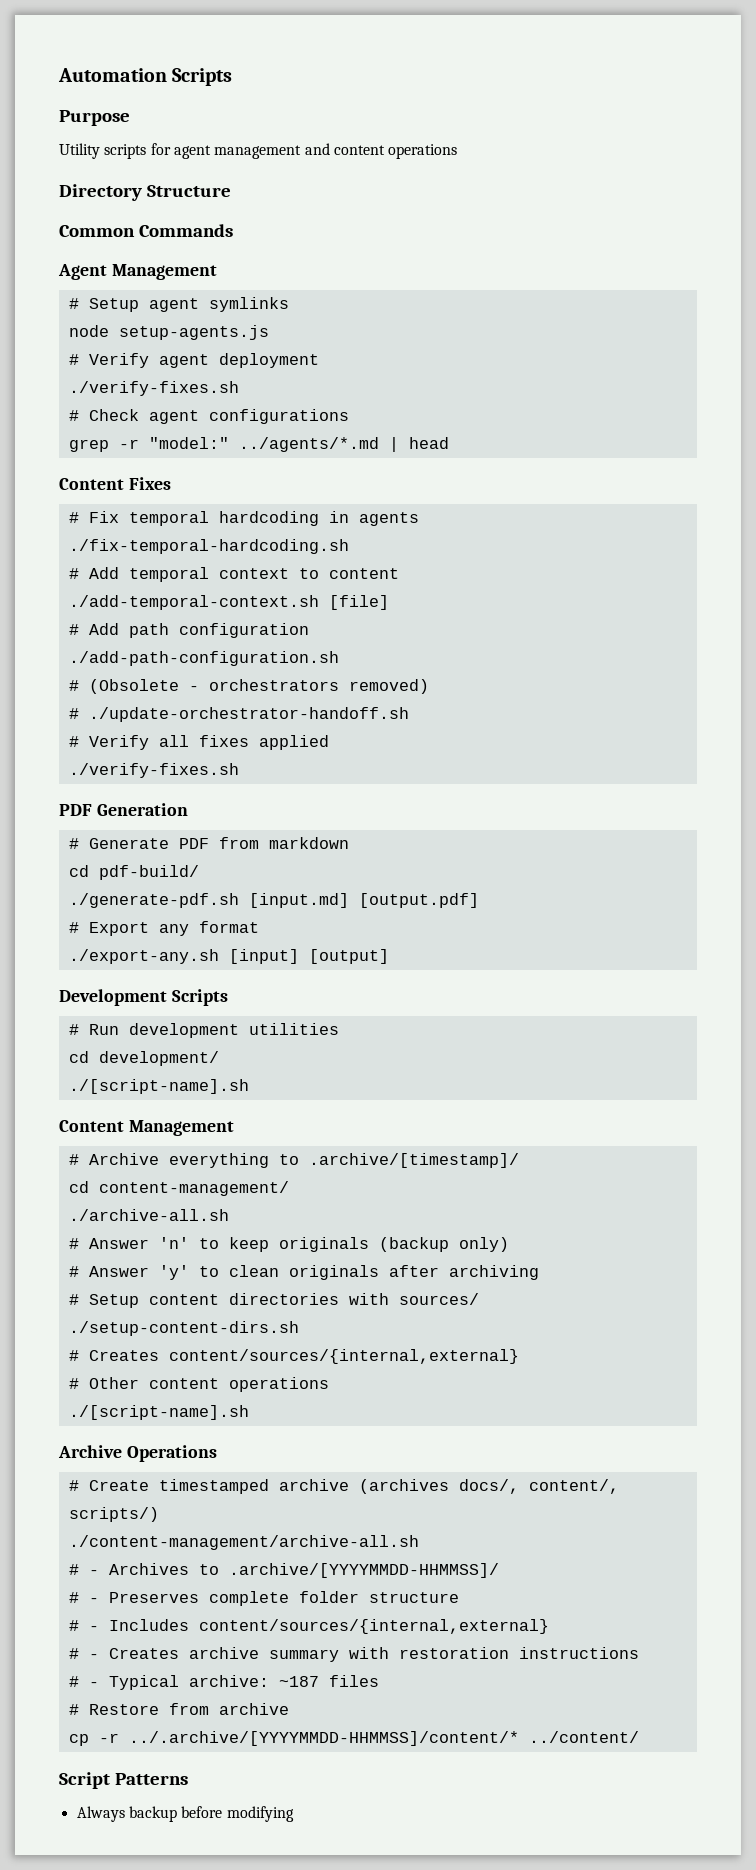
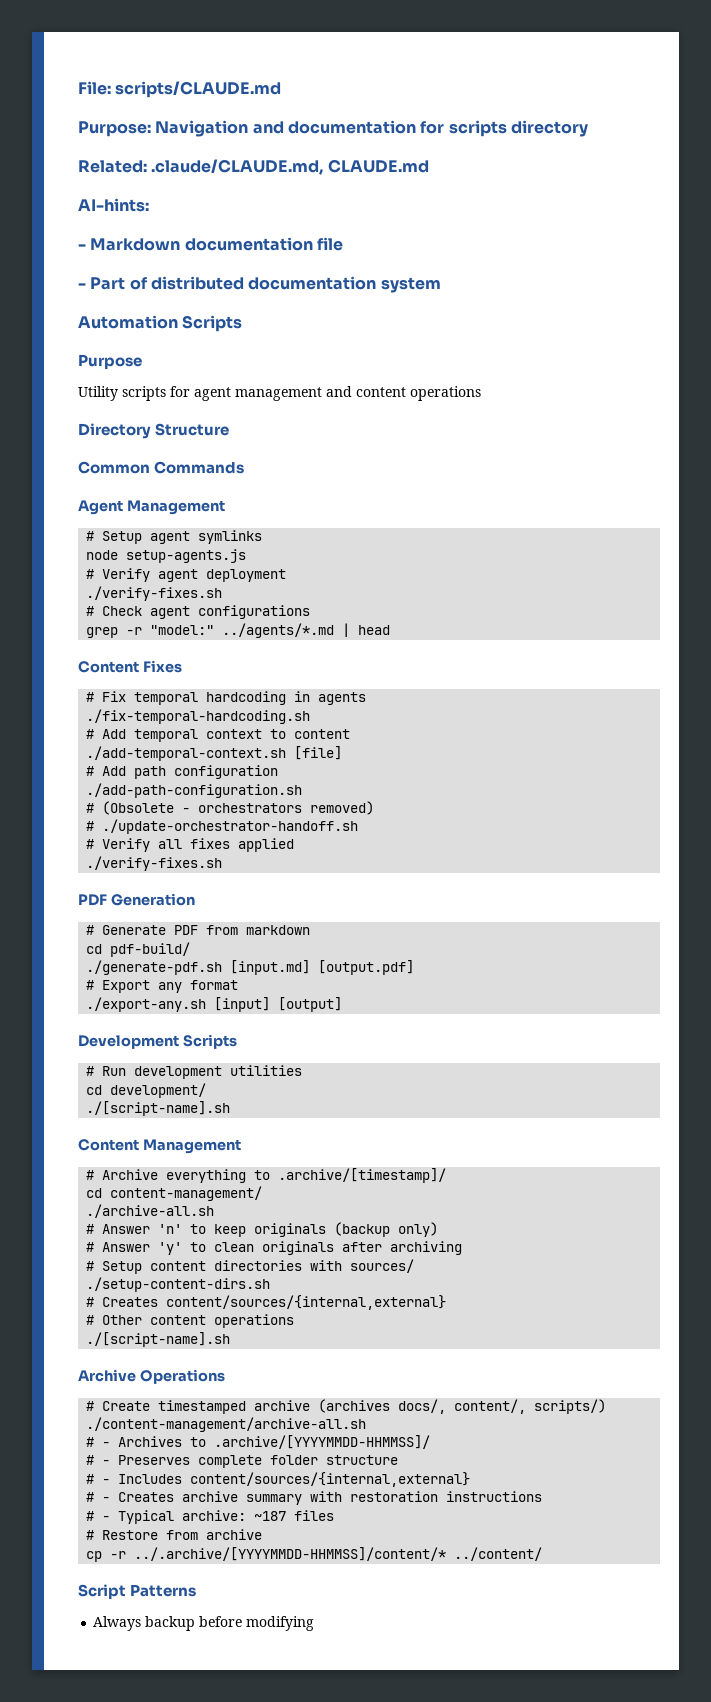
(58, 75) none -> [78,81,282,98] [78,120,588,137] [78,159,429,175] [78,198,149,212] [78,237,343,251] [78,276,441,293] File: scripts/CLAUDE.md // Purpose: Navigation and documentation for scripts directory // Related: .claude/CLAUDE.md, CLAUDE.md // AI-hints: // - Markdown documentation file // - Part of distributed documentation system //

